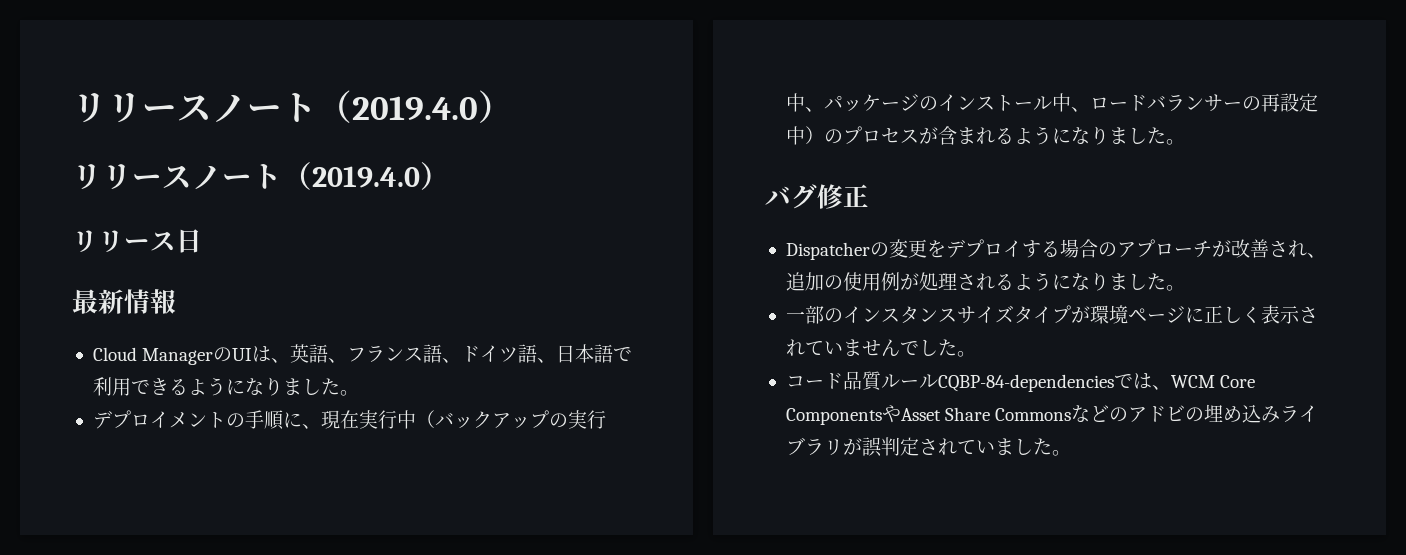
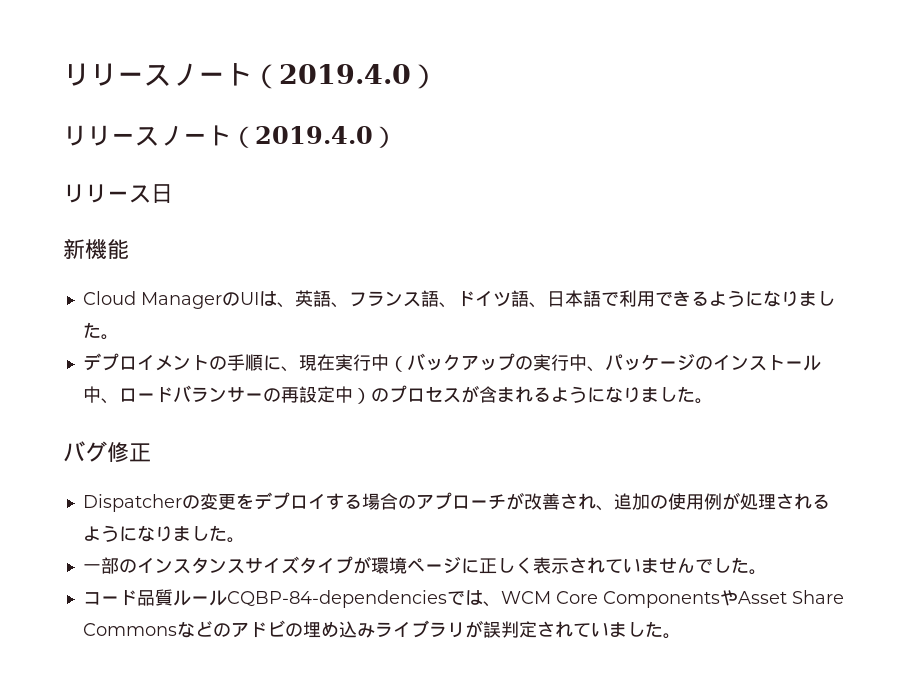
[72,289,176,314] 最新情報 -> [63,239,129,259] 新機能

